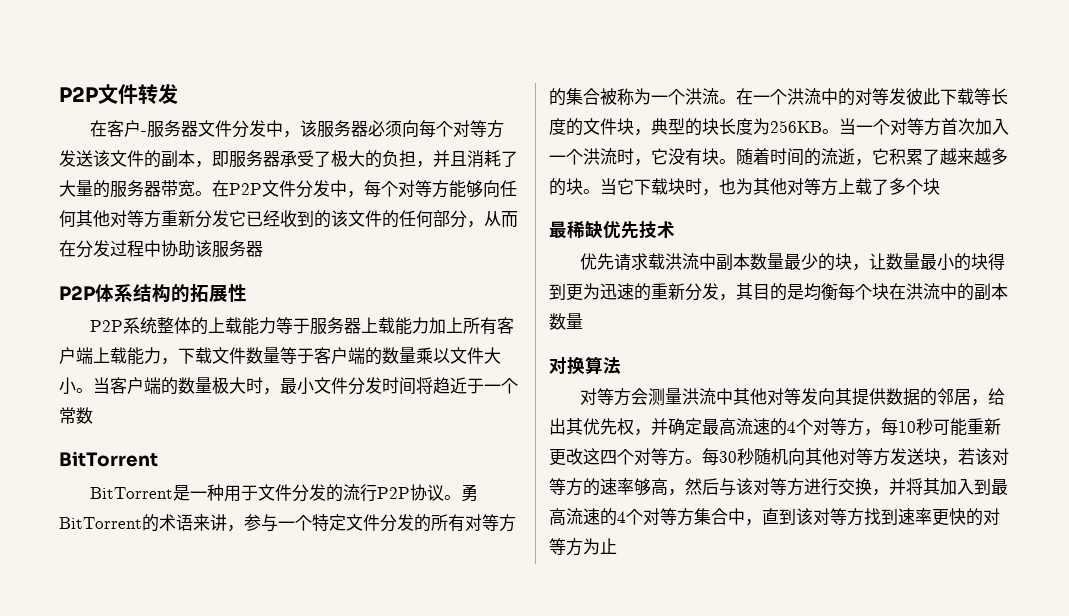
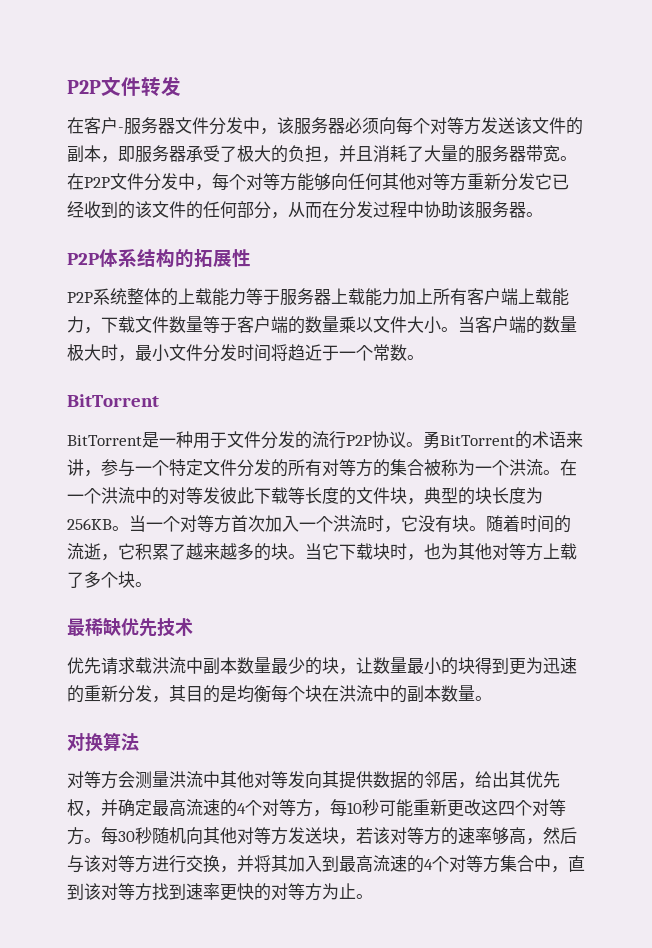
(263, 249) none -> [526,212,543,217] 。
(93, 415) none -> [407,355,424,360] 。
(940, 186) none -> [135,582,152,587] 。
(583, 321) none -> [475,696,492,701] 。
(617, 546) none -> [356,894,373,899] 。

